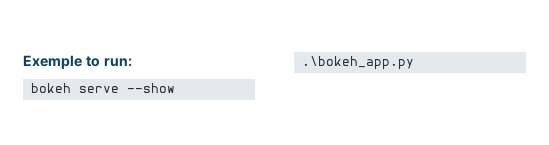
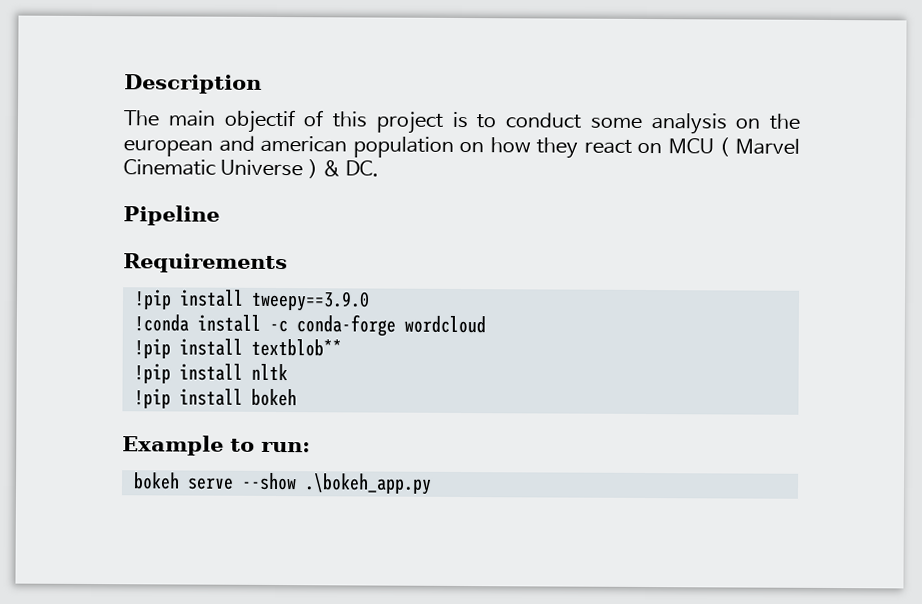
[23,55,82,69] Exemple -> [124,74,262,94] [123,109,801,135] [123,135,801,159] [123,159,380,179] [123,205,220,226] [123,253,288,274] [133,289,370,312] [133,314,486,337] [133,338,342,359] [133,363,288,384] [133,388,297,409] [122,435,224,456] Description // The main objectif of this project is to conduct some analysis on the european and american population on how they react on MCU ( Marvel Cinematic Universe ) & DC. // Pipeline // Requirements // !pip install tweepy==3.9.0 // !conda install -c conda-forge wordcloud // !pip install textblob** // !pip install nltk // !pip install bokeh // Example

